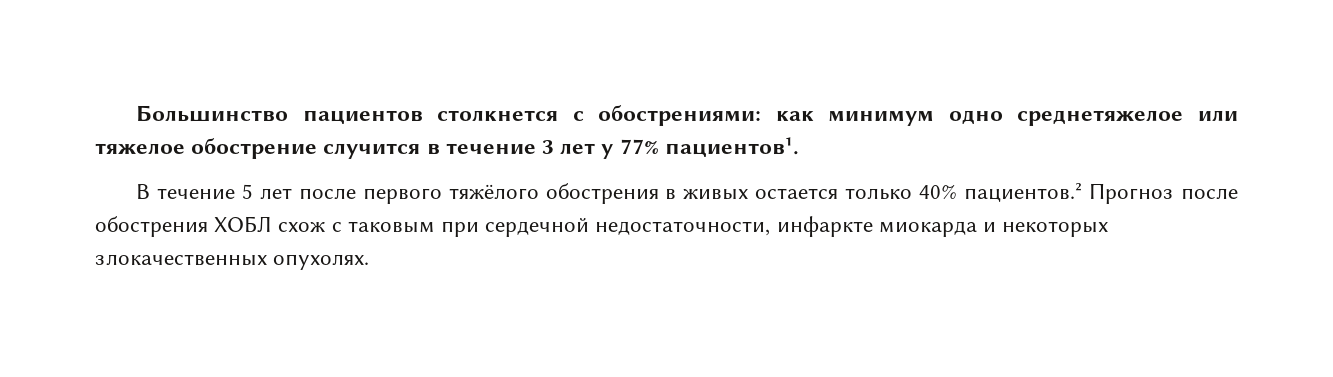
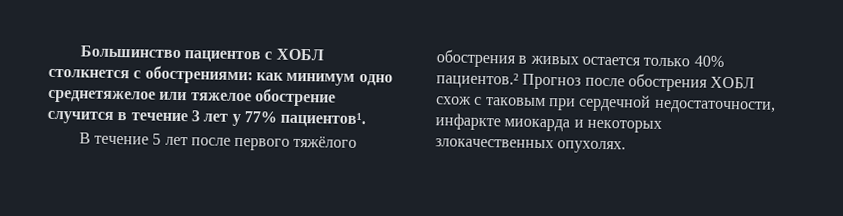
(423, 117) none -> [264,48,324,61] с ХОБЛ

